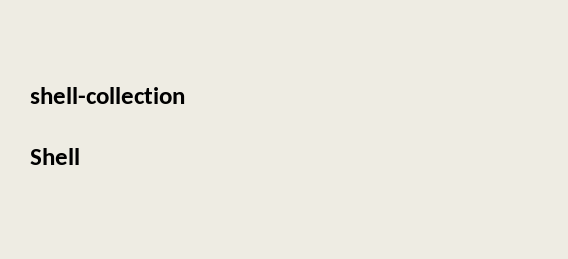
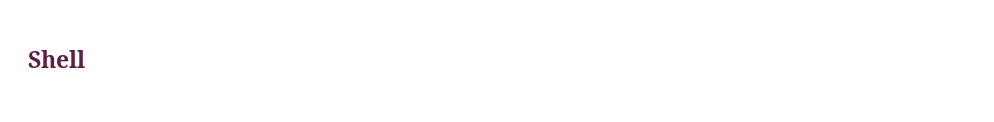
[30,87,185,104] shell-collection // -> (28, 59) none

